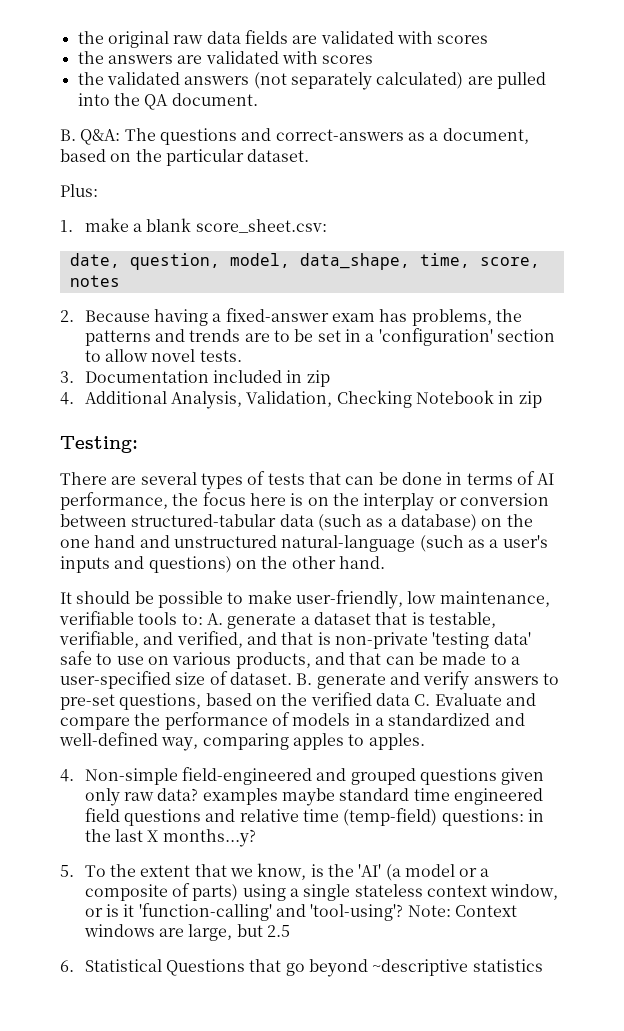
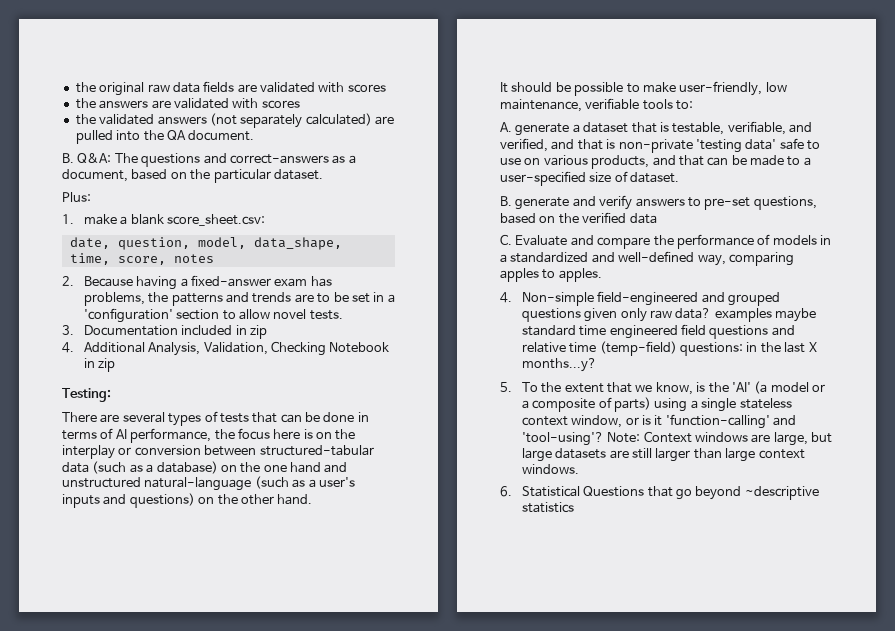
(203, 619) none -> (694, 105) //
(292, 678) none -> (680, 177) //
(410, 699) none -> (657, 218) //
[266,925,290,937] 2.5 -> [521,448,805,462] [521,464,579,474] large datasets are still larger than large context windows.

